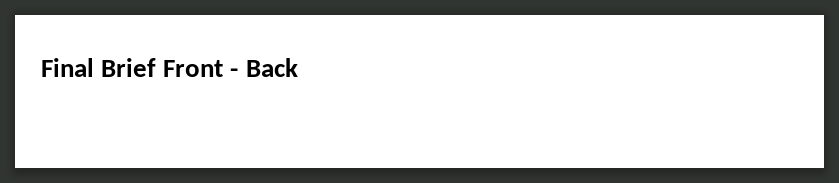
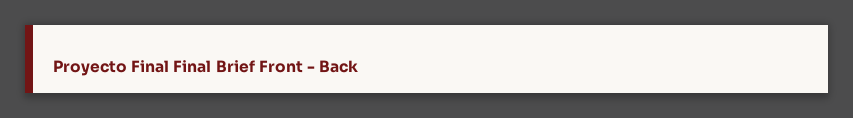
(41, 67) none -> [53,60,170,76] Proyecto Final

